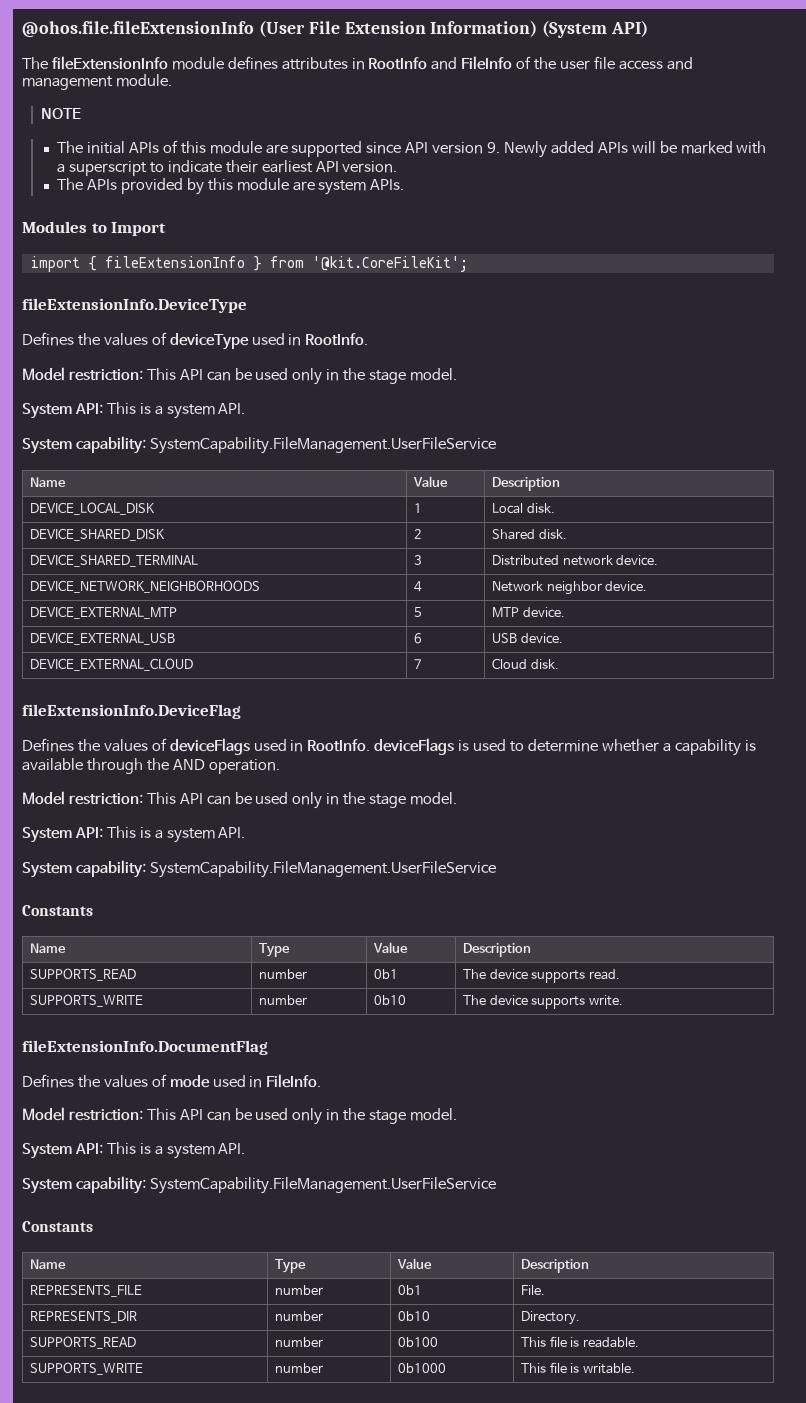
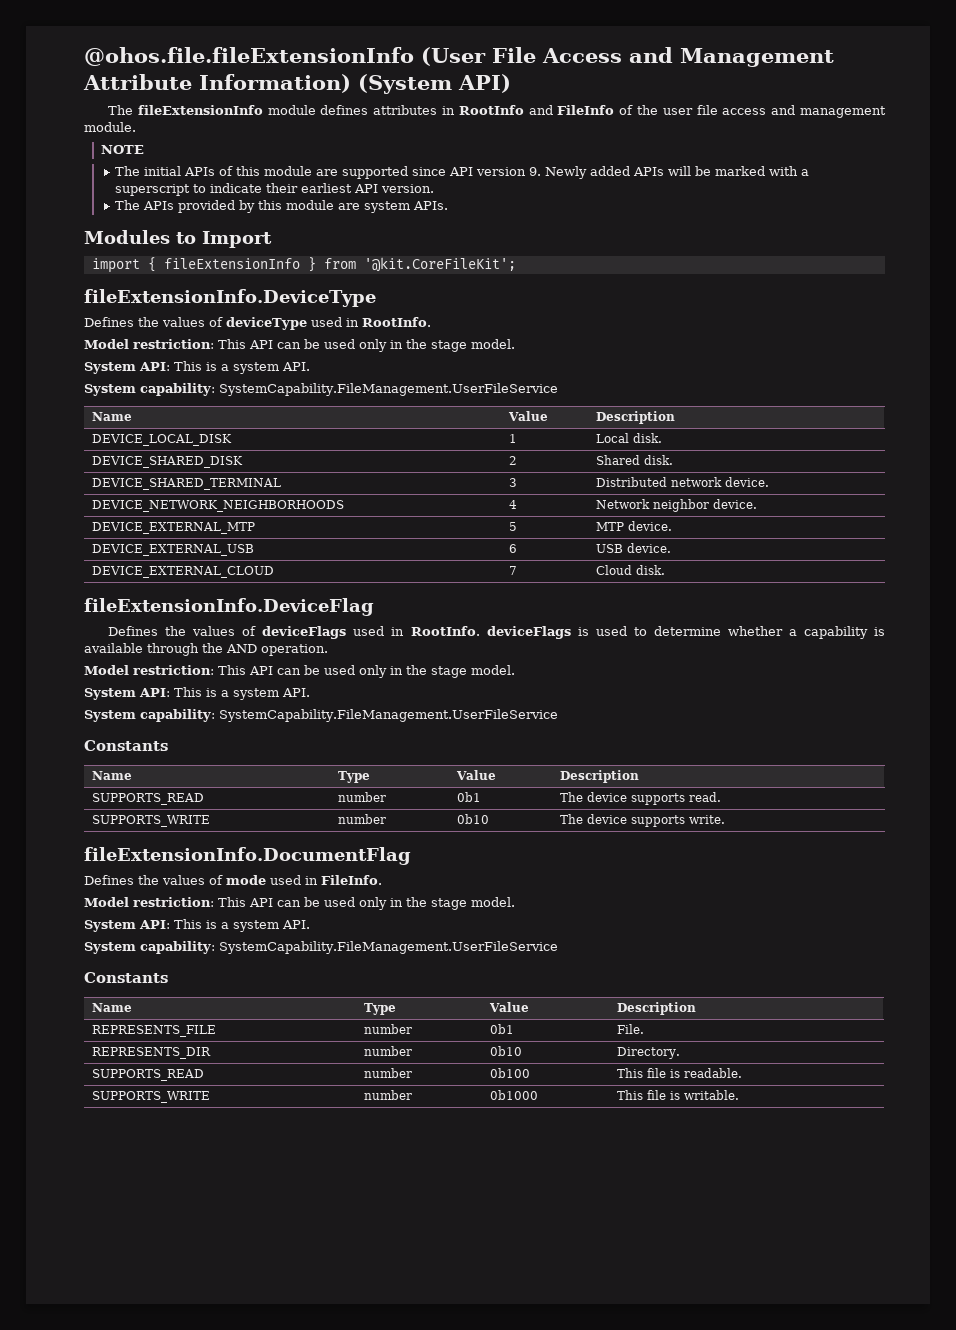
[344,21,426,34] Extension -> [542,47,834,67] [83,74,192,90] Access and Management Attribute

